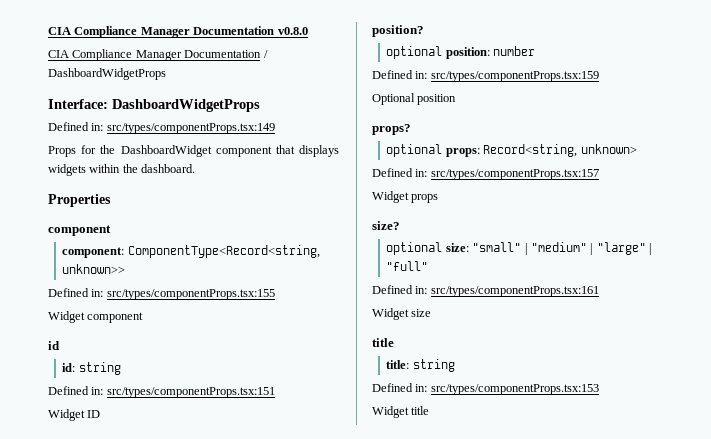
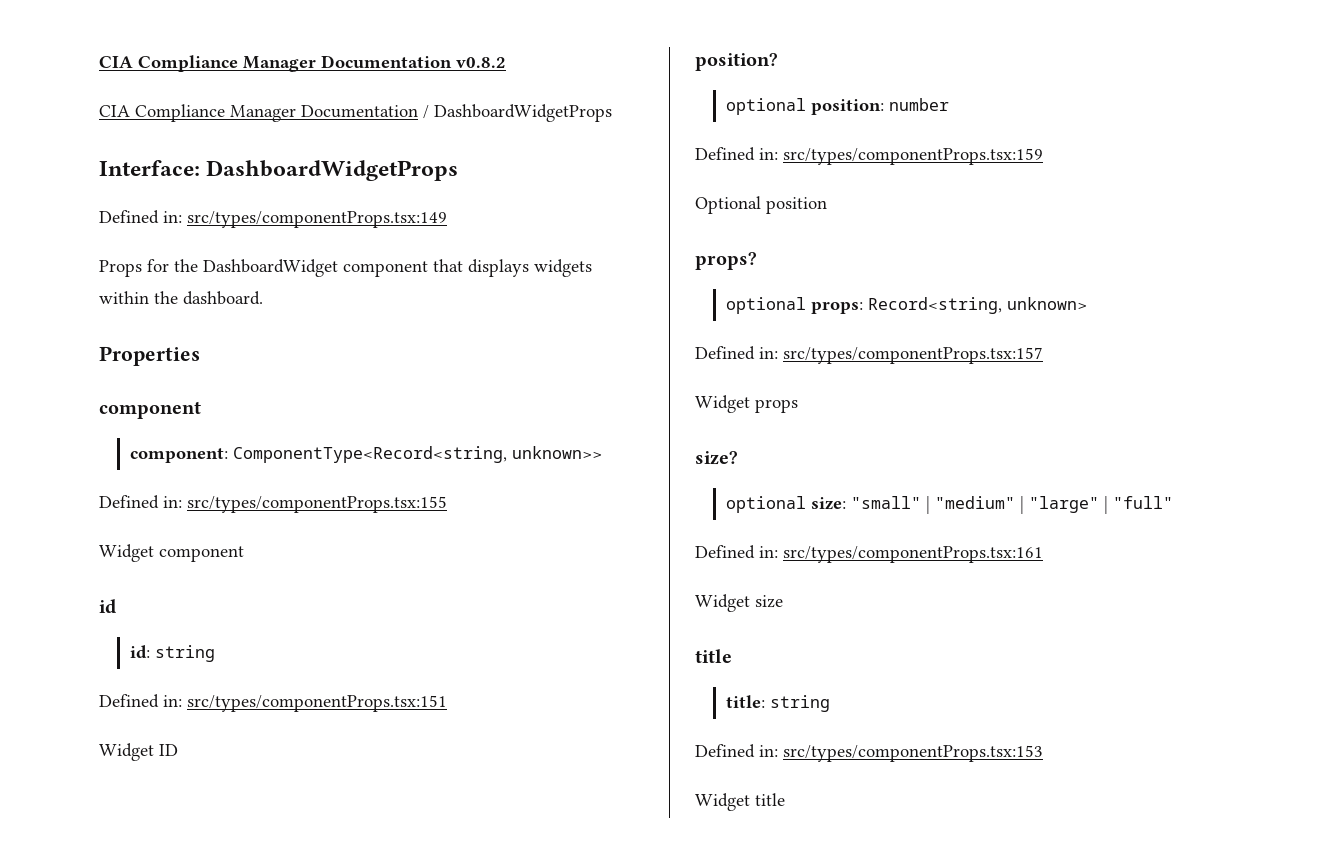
[48,26,308,38] CIA Compliance Manager Documentation v0.8.0 -> [99,55,506,72] CIA Compliance Manager Documentation v0.8.2

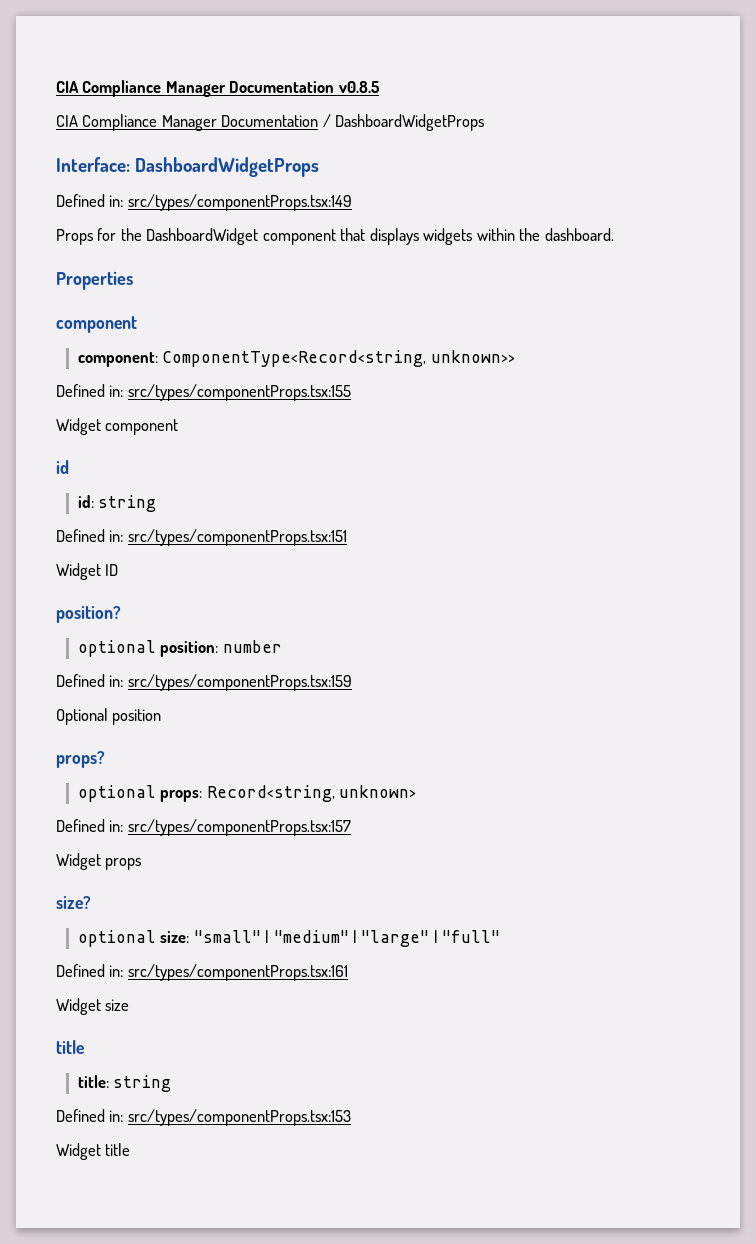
[99,55,506,72] CIA Compliance Manager Documentation v0.8.2 -> [56,80,380,97] CIA Compliance Manager Documentation v0.8.5

